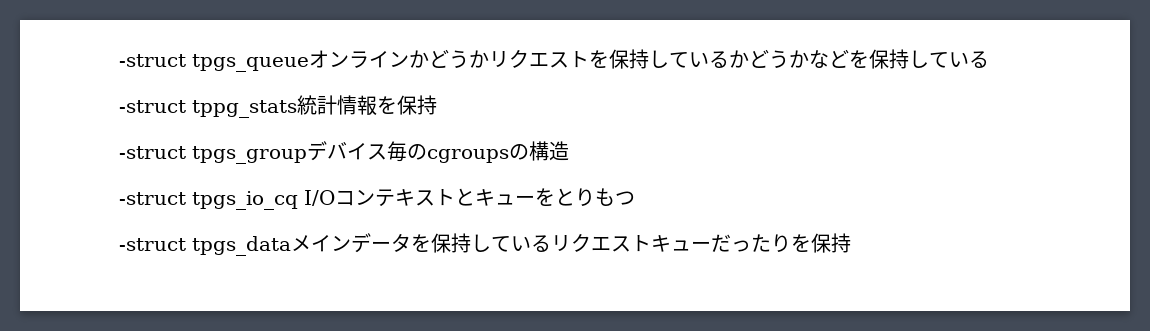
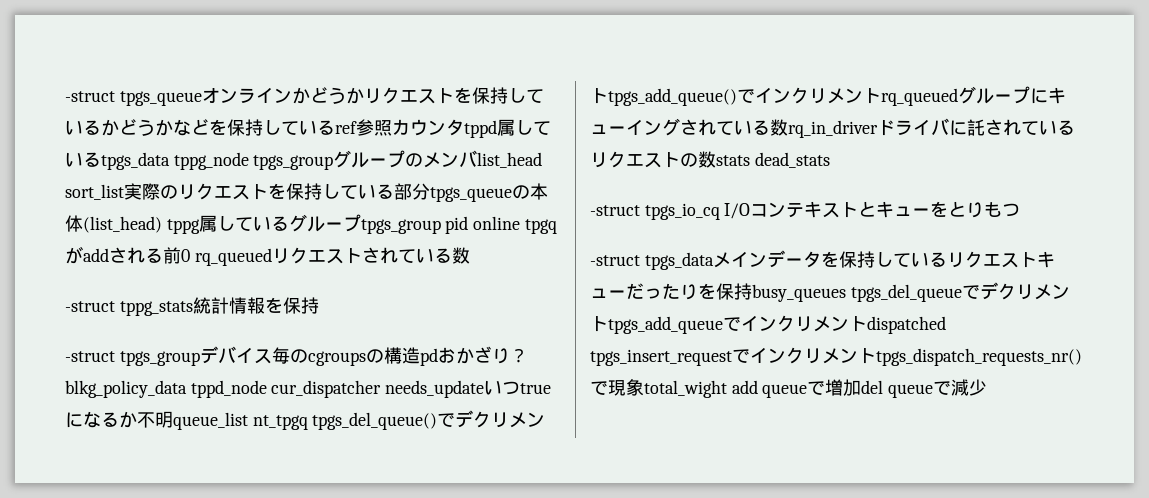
(989, 59) none -> [335,119,551,138] [65,150,543,170] [65,183,548,202] [65,214,557,234] [65,246,470,266] ref参照カウンタtppd属しているtpgs_data tppg_node tpgs_groupグループのメンバlist_head sort_list実際のリクエストを保持している部分tpgs_queueの本体(list_head) tppg属しているグループtpgs_group pid online tpgqがaddされる前0 rq_queuedリクエストされている数
(569, 151) none -> [419,346,528,366] [65,380,552,398] [65,410,546,430] [590,86,1066,106] [590,118,1075,138] [590,151,830,168] pdおかざり？blkg_policy_data tppd_node cur_dispatcher needs_updateいつtrueになるか不明queue_list nt_tpgq tpgs_del_queue()でデクリメントtpgs_add_queue()でインクリメントrq_queuedグループにキューイングされている数rq_in_driverドライバに託されているリクエストの数stats dead_stats
(851, 243) none -> [752,282,1070,302] [590,315,946,334] [590,347,1082,366] [590,379,988,398] busy_queues tpgs_del_queueでデクリメントtpgs_add_queueでインクリメントdispatched tpgs_insert_requestでインクリメントtpgs_dispatch_requests_nr()で現象total_wight add queueで増加del queueで減少

